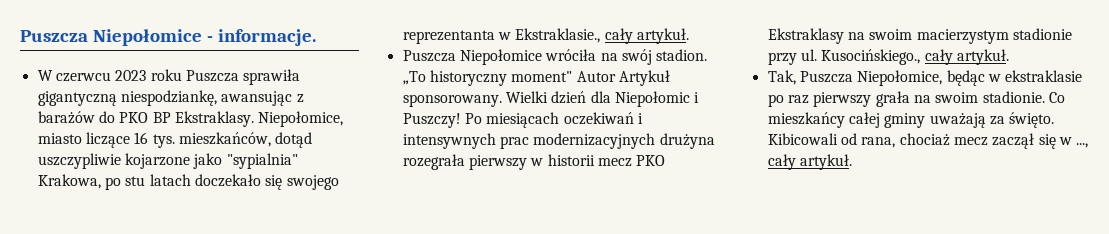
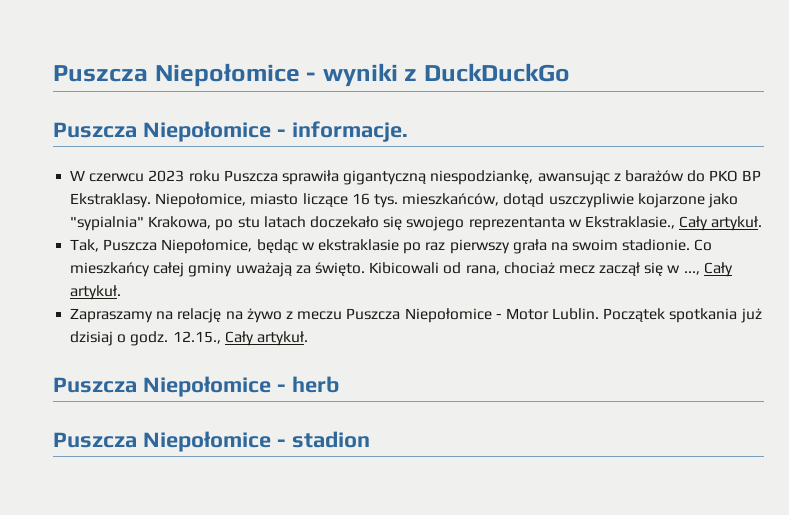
[20,29,213,46] Puszcza Niepołomice - -> [53,63,571,87] [53,121,286,142] Puszcza Niepołomice - wyniki z DuckDuckGo // Puszcza Niepołomice -
[604,28,689,44] [402,49,708,65] [402,70,670,86] [402,91,700,107] [402,112,643,128] [402,133,715,149] [402,154,666,170] [767,28,1072,44] [767,49,953,65] cały artykuł. // Puszcza Niepołomice wróciła na swój stadion. „To historyczny moment" Autor Artykuł sponsorowany. Wielki dzień dla Niepołomic i Puszczy! Po miesiącach oczekiwań i intensywnych prac modernizacyjnych drużyna rozegrała pierwszy w historii mecz PKO Ekstraklasy na swoim macierzystym stadionie przy ul. Kusocińskiego., cały -> [679,216,709,231] Cały
[767,154,852,170] cały artykuł. -> [703,262,733,277] [70,285,122,300] [70,308,762,323] [70,331,308,346] [53,376,339,397] [53,431,370,452] Cały artykuł. // Zapraszamy na relację na żywo z meczu Puszcza Niepołomice - Motor Lublin. Początek spotkania już dzisiaj o godz. 12.15., Cały artykuł. // Puszcza Niepołomice - herb // Puszcza Niepołomice - stadion

